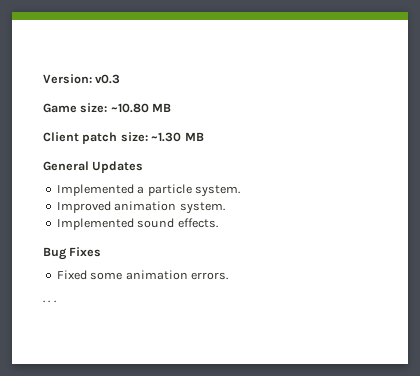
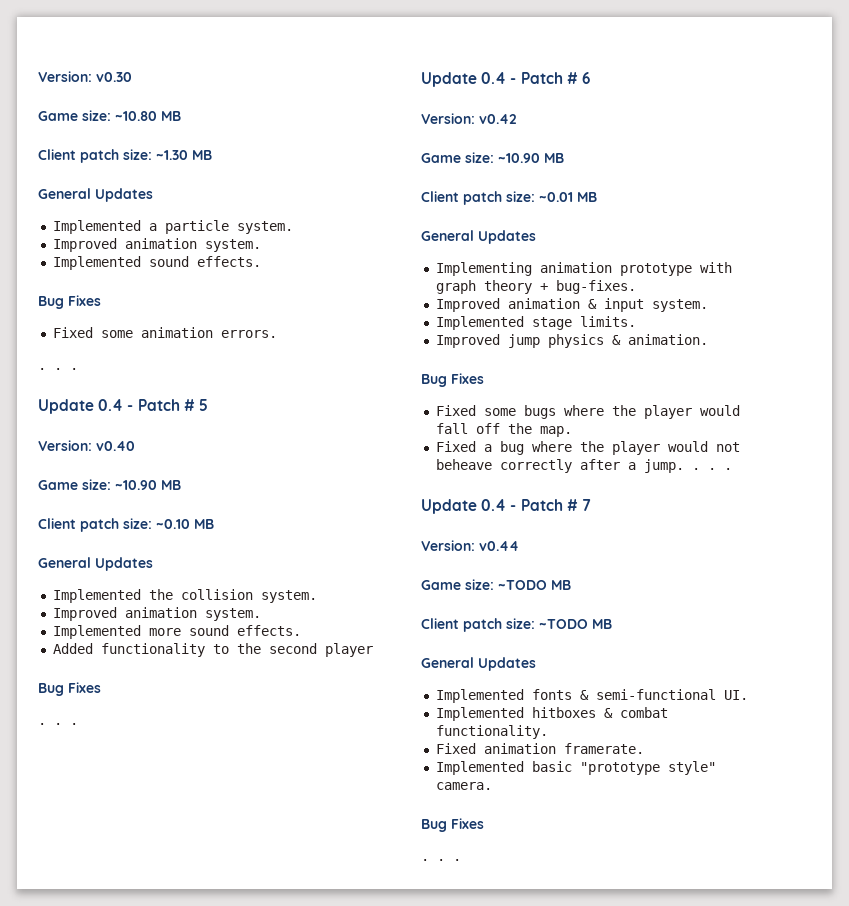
[43,74,121,84] Version: v0.3 -> [38,71,132,82] Version: v0.30
(56, 301) none -> [38,399,208,414] [38,440,135,451] [38,479,181,490] [38,518,214,532] [38,557,153,571] [52,589,317,603] [52,607,261,621] [52,625,301,639] [52,643,373,657] [38,682,101,696] [38,723,78,725] [421,72,591,87] [421,113,517,124] [421,152,564,163] [421,191,597,205] [421,230,536,244] [435,262,732,276] [435,280,636,294] [435,298,708,312] [435,316,636,330] [435,334,708,348] [421,373,484,387] [435,405,740,419] [435,423,572,437] [435,441,740,455] [435,459,732,473] [421,499,591,514] [421,540,519,551] [421,579,571,590] [421,618,612,632] [421,657,536,671] [435,689,748,703] [435,707,668,721] [435,725,548,739] [435,743,644,754] [435,761,716,775] [435,782,492,790] [421,818,484,832] [421,859,461,861] // Update 0.4 - Patch # 5 // Version: v0.40 // Game size: ~10.90 MB // Client patch size: ~0.10 MB // General Updates // Implemented the collision system. // Improved animation system. // Implemented more sound effects. // Added functionality to the second player // Bug Fixes // . . . // Update 0.4 - Patch # 6 // Version: v0.42 // Game size: ~10.90 MB // Client patch size: ~0.01 MB // General Updates // Implementing animation prototype with graph theory + bug-fixes. // Improved animation & input system. // Implemented stage limits. // Improved jump physics & animation. // Bug Fixes // Fixed some bugs where the player would fall off the map. // Fixed a bug where the player would not beheave correctly after a jump. . . . // Update 0.4 - Patch # 7 // Version: v0.44 // Game size: ~TODO MB // Client patch size: ~TODO MB // General Updates // Implemented fonts & semi-functional UI. // Implemented hitboxes & combat functionality. // Fixed animation framerate. // Implemented basic "prototype style" camera. // Bug Fixes // . . .

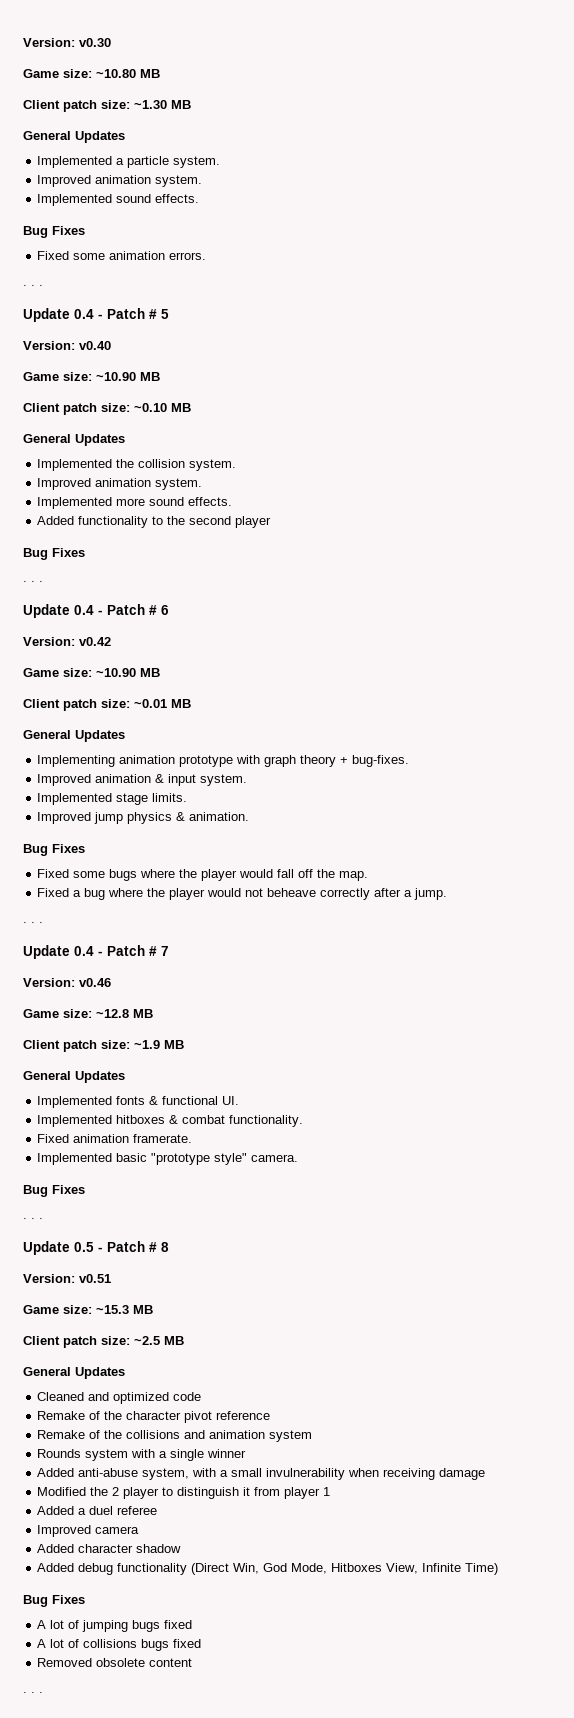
(684, 466) none -> (448, 894) //
[479,541,519,551] [421,579,571,590] [421,618,588,632] v0.44 // Game size: ~TODO MB // Client patch size: ~TODO -> [79,978,111,987] [23,1009,153,1018] [23,1040,160,1052] v0.46 // Game size: ~12.8 MB // Client patch size: ~1.9
[595,689,716,700] semi-functional -> [162,1096,219,1105] functional
(461, 860) none -> [23,1241,169,1255] [23,1274,111,1283] [23,1305,153,1314] [23,1336,184,1348] [23,1367,125,1379] [37,1392,202,1404] [37,1411,271,1423] [37,1430,313,1442] [37,1449,247,1461] [37,1468,486,1480] [37,1487,331,1499] [37,1506,158,1515] [37,1525,140,1537] [37,1544,182,1553] [37,1563,499,1575] [23,1595,85,1607] [37,1620,193,1632] [37,1639,202,1651] [37,1658,193,1667] [23,1692,43,1693] // Update 0.5 - Patch # 8 // Version: v0.51 // Game size: ~15.3 MB // Client patch size: ~2.5 MB // General Updates // Cleaned and optimized code // Remake of the character pivot reference // Remake of the collisions and animation system // Rounds system with a single winner // Added anti-abuse system, with a small invulnerability when receiving damage // Modified the 2 player to distinguish it from player 1 // Added a duel referee // Improved camera // Added character shadow // Added debug functionality (Direct Win, God Mode, Hitboxes View, Infinite Time) // Bug Fixes // A lot of jumping bugs fixed // A lot of collisions bugs fixed // Removed obsolete content // . . .

